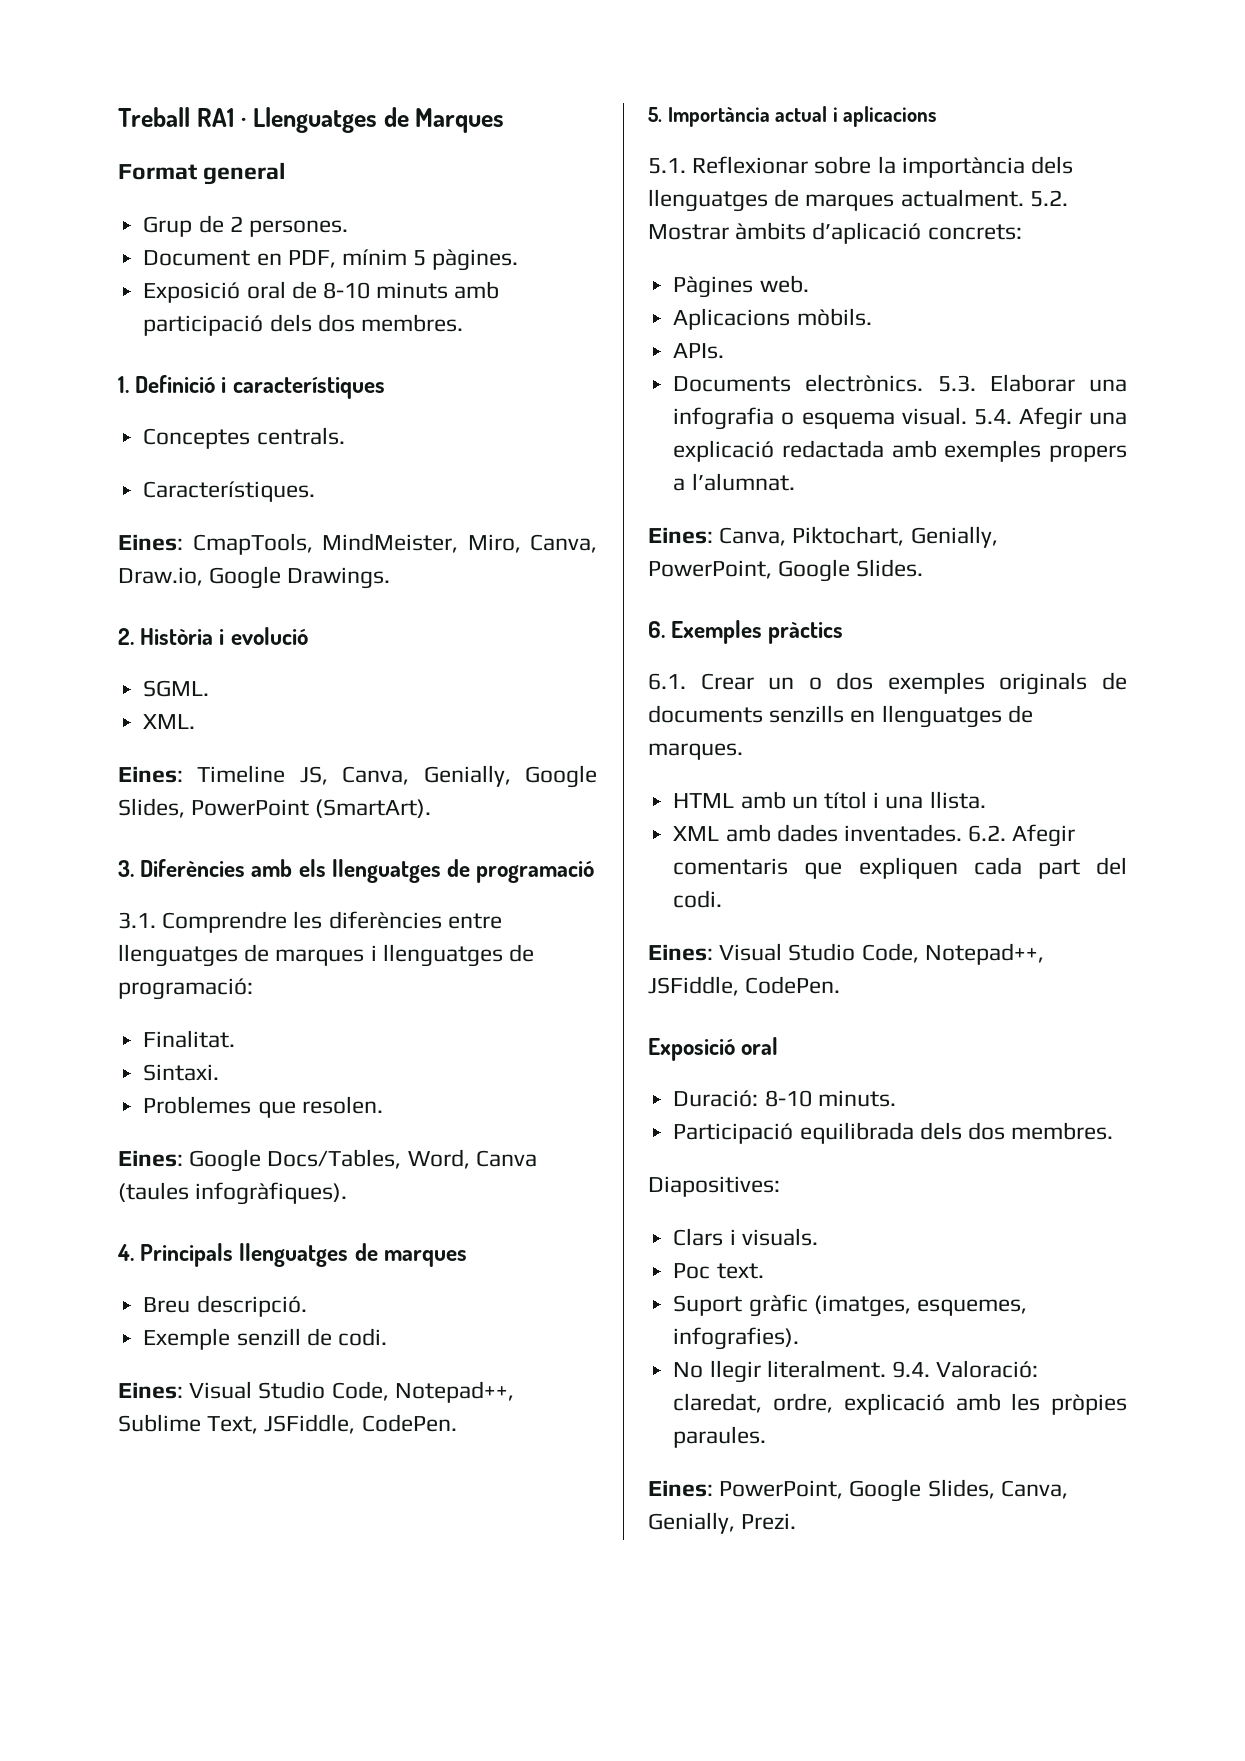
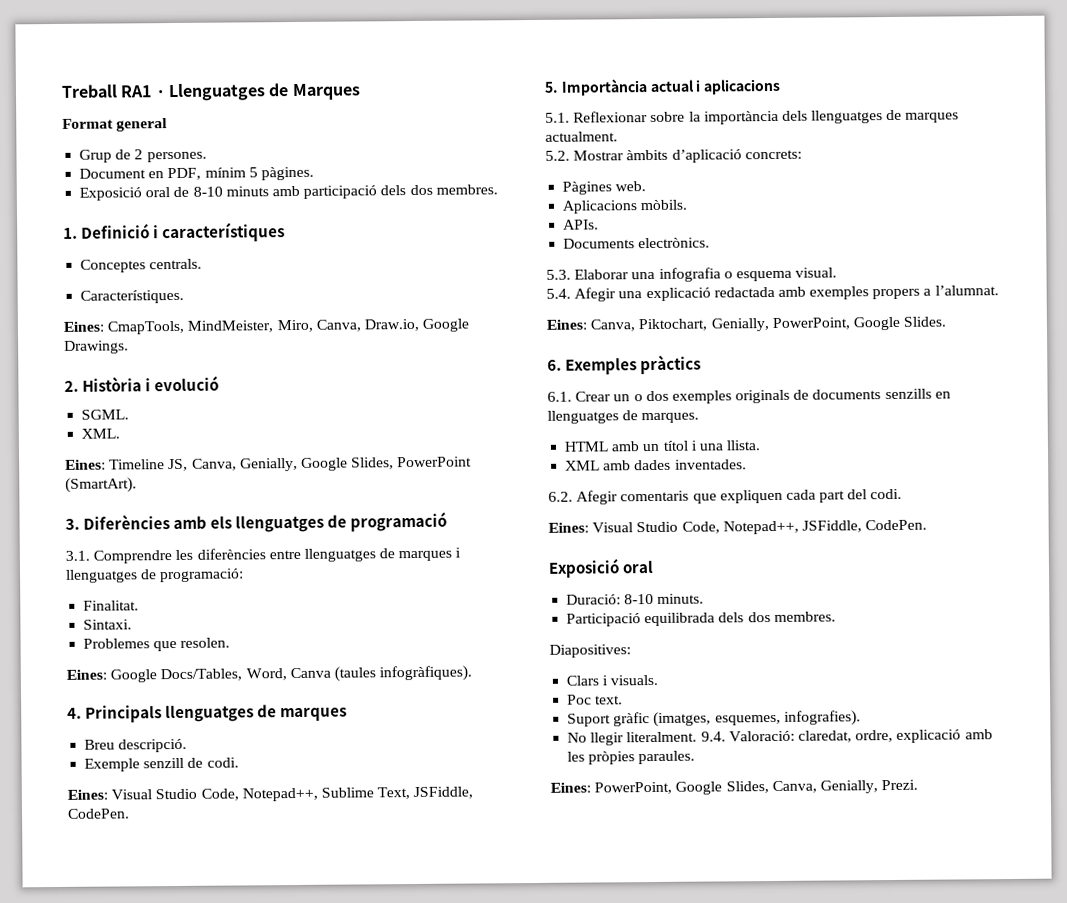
(1024, 198) none -> (618, 136) //
(924, 383) none -> (711, 243) //
(967, 416) none -> (838, 272) //
(962, 833) none -> (747, 464) //

